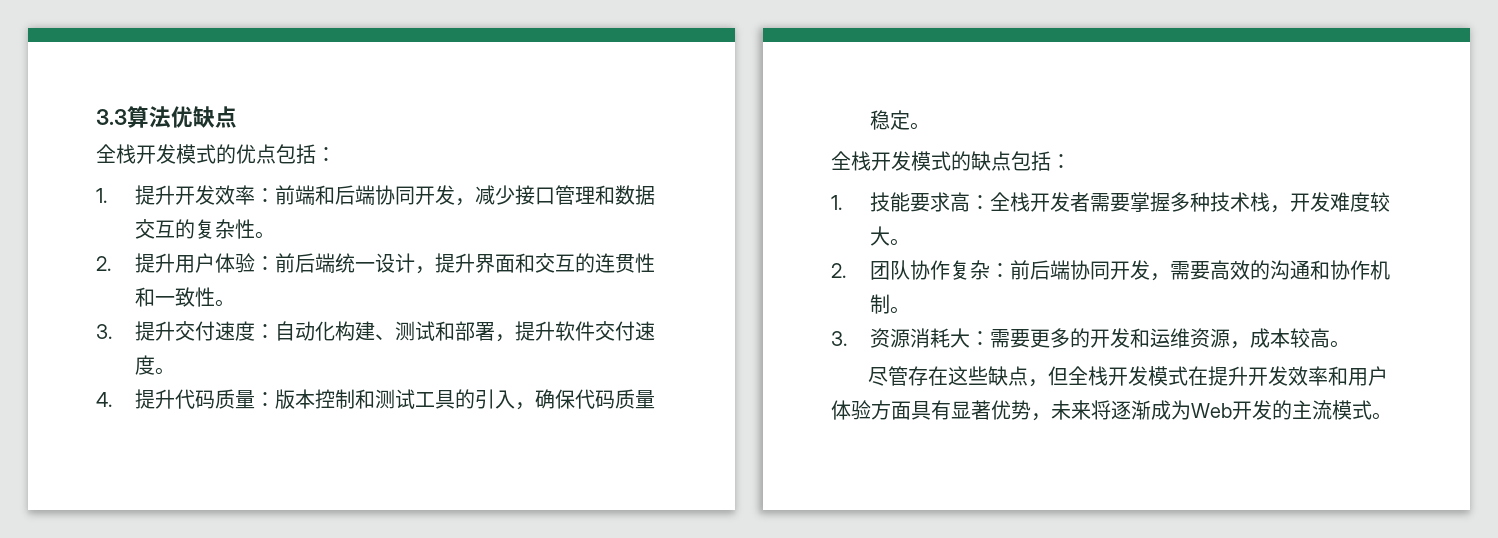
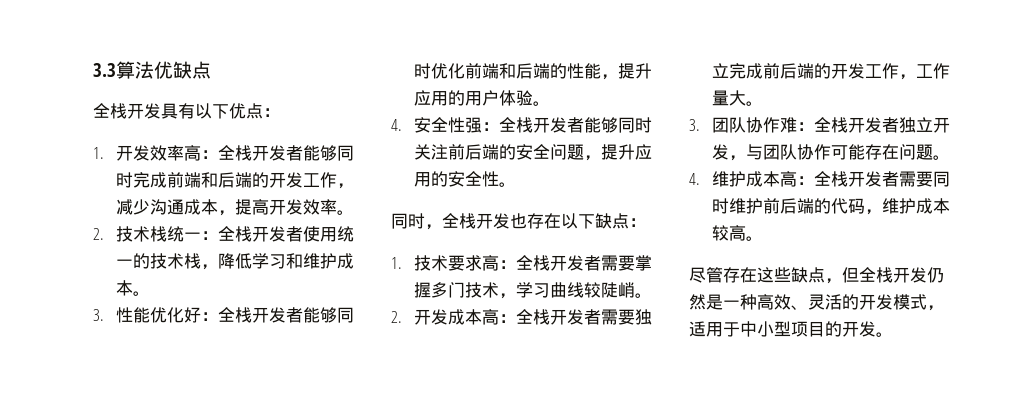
[176,144,336,164] [96,185,656,206] [135,219,276,239] [96,253,656,274] [135,287,236,307] [96,321,656,342] [135,355,176,375] [96,389,656,410] [870,110,931,130] [831,151,1051,171] 模式的优点包括： // 1.提升开发效率：前端和后端协同开发，减少接口管理和数据交互的复杂性。 // 2.提升用户体验：前后端统一设计，提升界面和交互的连贯性和一致性。 // 3.提升交付速度：自动化构建、测试和部署，提升软件交付速度。 // 4.提升代码质量：版本控制和测试工具的引入，确保代码质量稳定。 // 全栈开发模式的缺点包括 -> [161,103,280,119] [93,145,355,161] [116,172,355,189] [116,199,355,216] [93,226,355,242] [116,253,355,270] [116,280,151,296] [93,307,355,323] [414,63,653,80] [414,90,551,106] [391,117,653,133] [414,144,653,161] [414,171,517,187] [391,213,629,230] 具有以下优点： // 1.开发效率高：全栈开发者能够同时完成前端和后端的开发工作，减少沟通成本，提高开发效率。 // 2.技术栈统一：全栈开发者使用统一的技术栈，降低学习和维护成本。 // 3.性能优化好：全栈开发者能够同时优化前端和后端的性能，提升应用的用户体验。 // 4.安全性强：全栈开发者能够同时关注前后端的安全问题，提升应用的安全性。 // 同时，全栈开发也存在以下缺点
[890,192,911,212] 能 -> [431,255,449,271] 术
[1190,192,1391,213] 种技术栈，开发难度较 -> [448,282,653,299] [391,309,653,325] [712,63,951,80] [712,90,730,106] 门技术，学习曲线较陡峭。 // 2.开发成本高：全栈开发者需要独立完成前后端的开发工作，工作量
[831,260,1391,281] [870,294,911,314] [831,328,1251,349] 2.团队协作复杂：前后端协同开发，需要高效的沟通和协作机制。 // 3.资源消耗大：需要更多的开发和运维资源， -> [689,117,951,133] [712,144,951,161] [689,171,951,187] [712,198,917,215] 3.团队协作难：全栈开发者独立开发，与团队协作可能存在问题。 // 4.维护成本高：全栈开发者需要同时维护前后端的代码，维护
[1147,366,1388,386] [831,400,1372,421] 模式在提升开发效率和用户体验方面具有显著优势，未来将逐渐成为Web开发的主流模式 -> [927,267,944,283] [689,294,944,311] [689,321,876,337] 仍然是一种高效、灵活的开发模式，适用于中小型项目的开发

